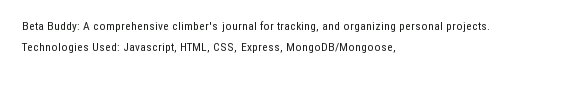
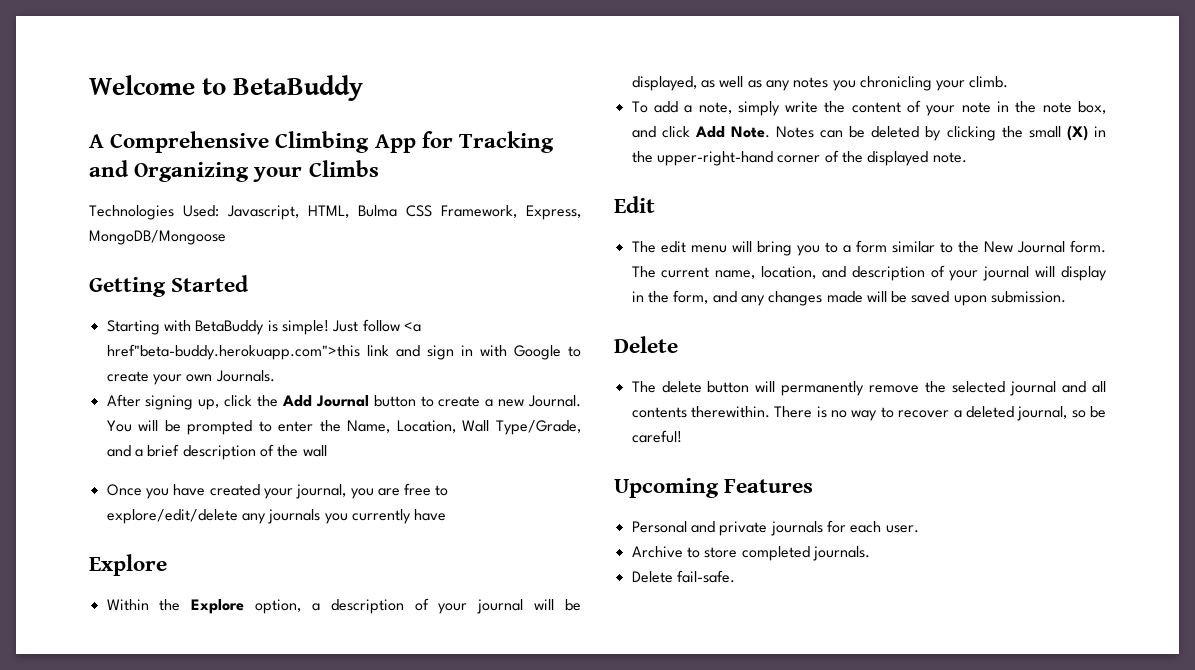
[22,21,491,32] [21,43,396,53] Beta Buddy: A comprehensive climber's journal for tracking, and organizing personal projects. // Technologies Used: Javascript, HTML, CSS, Express, MongoDB/Mongoose, -> [89,75,364,101] [89,131,555,153] [89,160,379,182] [89,205,581,220] [89,230,226,245] [89,275,250,297] [106,319,421,335] [106,344,582,360] [106,370,275,385] [106,394,581,410] [106,420,581,435] [106,444,327,460] [106,483,449,499] [106,509,447,524] [89,554,167,576] [106,598,581,614] [631,76,1009,91] [631,100,1106,116] [631,125,1106,141] [631,150,967,166] [614,196,655,213] [631,240,1106,256] [631,265,1107,281] [631,290,1067,306] [614,336,678,353] [631,381,1106,396] [631,406,1106,421] [631,430,682,443] [614,478,814,498] [631,520,919,536] [631,546,870,561] [631,570,735,583] Welcome to BetaBuddy // A Comprehensive Climbing App for Tracking and Organizing your Climbs // Technologies Used: Javascript, HTML, Bulma CSS Framework, Express, MongoDB/Mongoose // Getting Started // Starting with BetaBuddy is simple! Just follow <a href"beta-buddy.herokuapp.com">this link and sign in with Google to create your own Journals. // After signing up, click the Add Journal button to create a new Journal. You will be prompted to enter the Name, Location, Wall Type/Grade, and a brief description of the wall // Once you have created your journal, you are free to explore/edit/delete any journals you currently have // Explore // Within the Explore option, a description of your journal will be displayed, as well as any notes you chronicling your climb. // To add a note, simply write the content of your note in the note box, and click Add Note. Notes can be deleted by clicking the small (X) in the upper-right-hand corner of the displayed note. // Edit // The edit menu will bring you to a form similar to the New Journal form. The current name, location, and description of your journal will display in the form, and any changes made will be saved upon submission. // Delete // The delete button will permanently remove the selected journal and all contents therewithin. There is no way to recover a deleted journal, so be careful! // Upcoming Features // Personal and private journals for each user. // Archive to store completed journals. // Delete fail-safe.

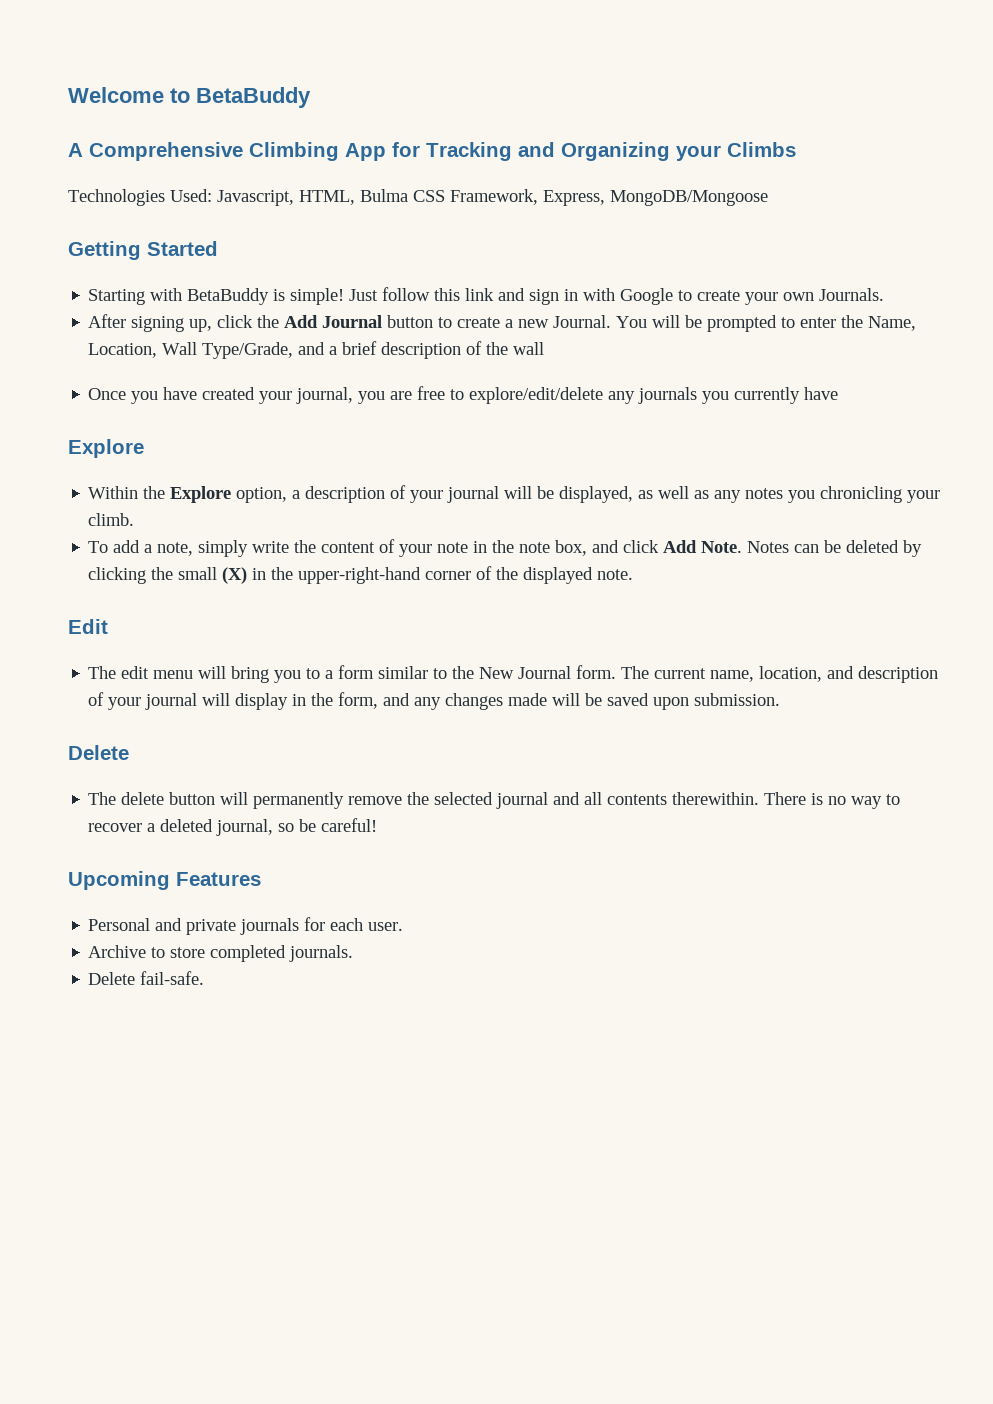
[403,322,421,332] [106,344,360,360] <a href"beta-buddy.herokuapp.com">this -> [434,288,461,301] this

